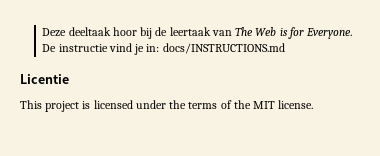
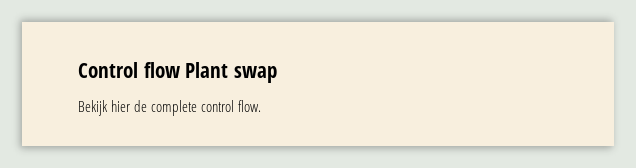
[42,27,353,39] [42,43,285,55] [20,74,69,84] [20,100,314,112] Deze deeltaak hoor bij de leertaak van The Web is for Everyone. De instructie vind je in: docs/INSTRUCTIONS.md // Licentie // This project is licensed under the terms of the MIT license. -> [78,62,278,83] [78,100,262,116] Control flow Plant swap // Bekijk hier de complete control flow.

